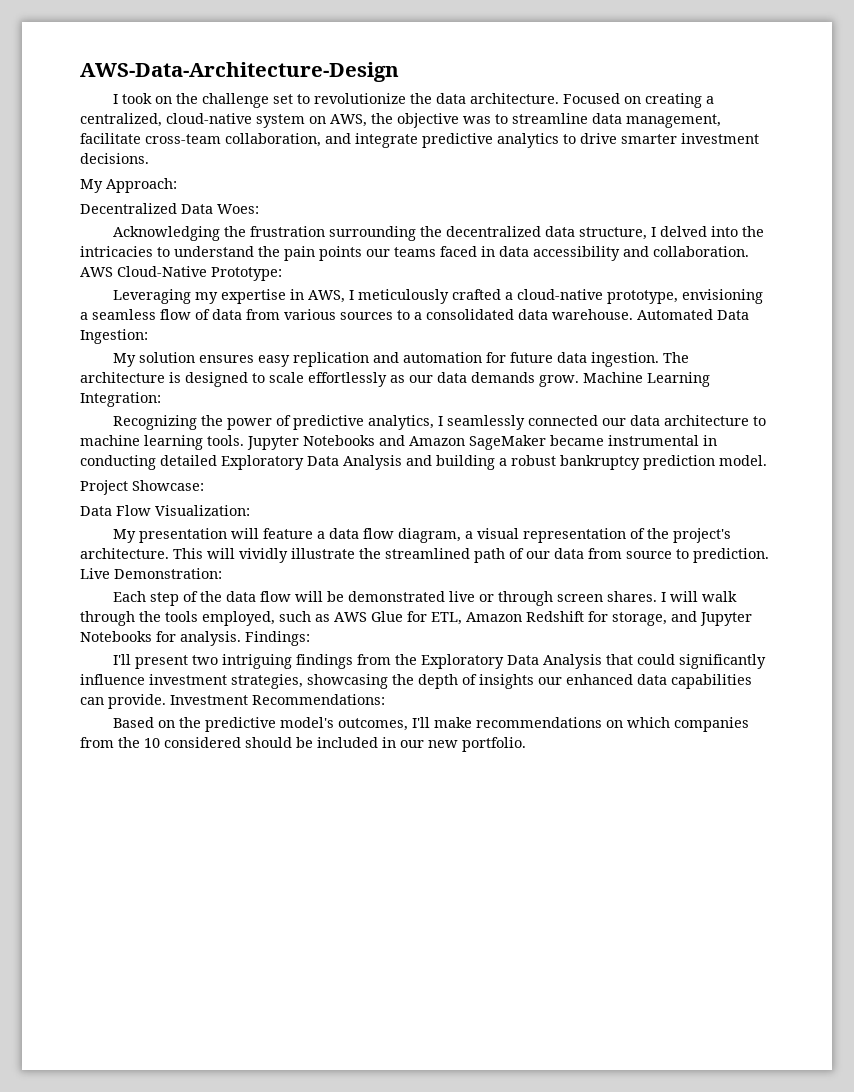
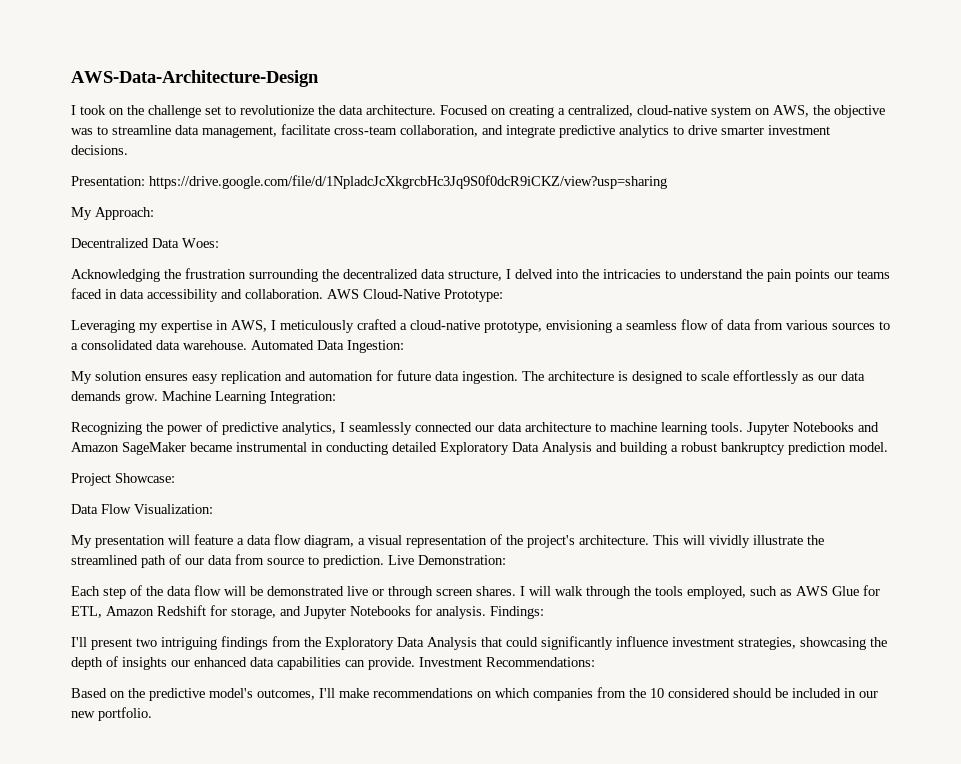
(149, 158) none -> [71,175,667,189] // Presentation: https://drive.google.com/file/d/1NpladcJcXkgrcbHc3Jq9S0f0dcR9iCKZ/view?usp=sharing

